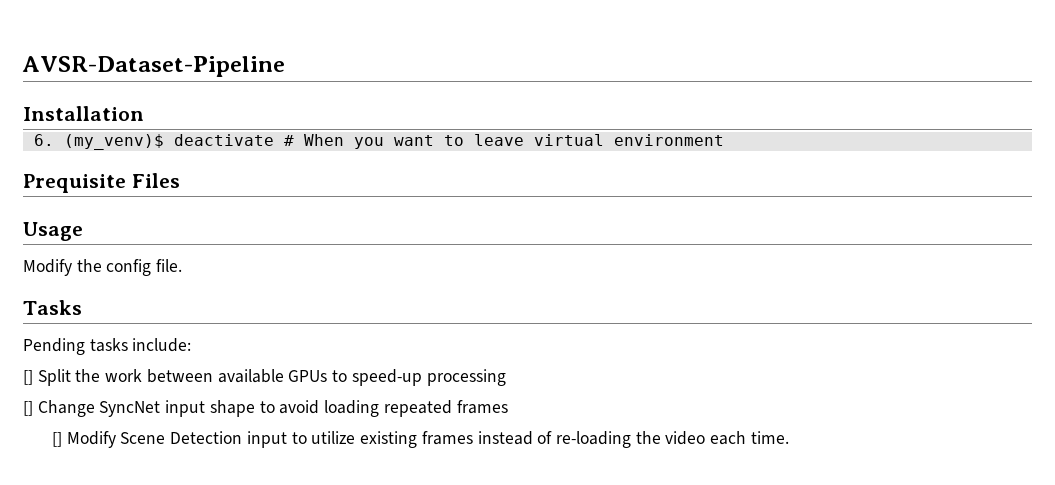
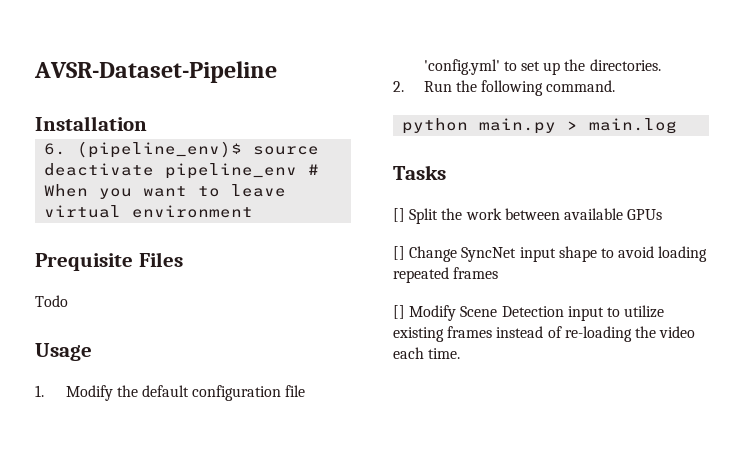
[63,134,274,150] (my_venv)$ deactivate -> [77,141,320,158] [44,163,298,179] (pipeline_env)$ source deactivate pipeline_env
(180, 180) none -> [35,295,68,307] // Todo
(83, 231) none -> [35,385,44,397] 1.
[106,259,183,276] [23,300,82,315] [23,338,192,355] config file. // Tasks // Pending tasks include: -> [142,385,306,401] [423,59,661,75] [393,80,616,96] [402,118,678,134] [393,165,446,180] default configuration file 'config.yml' to set up the directories. // 2. Run the following command. // python main.py > main.log // Tasks
[332,369,506,386] to speed-up processing -> (663, 214) none

